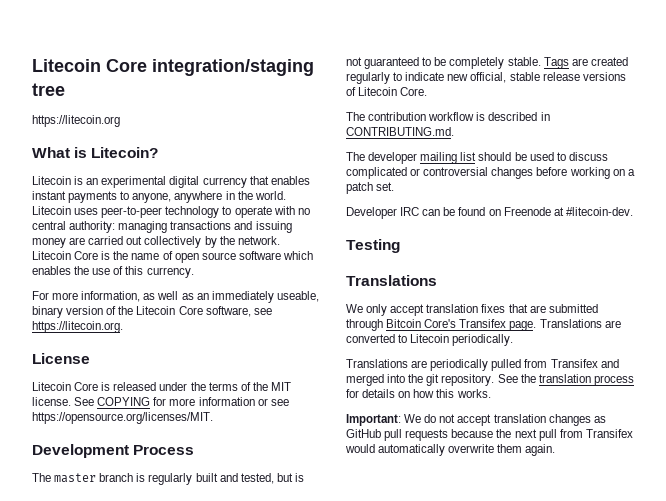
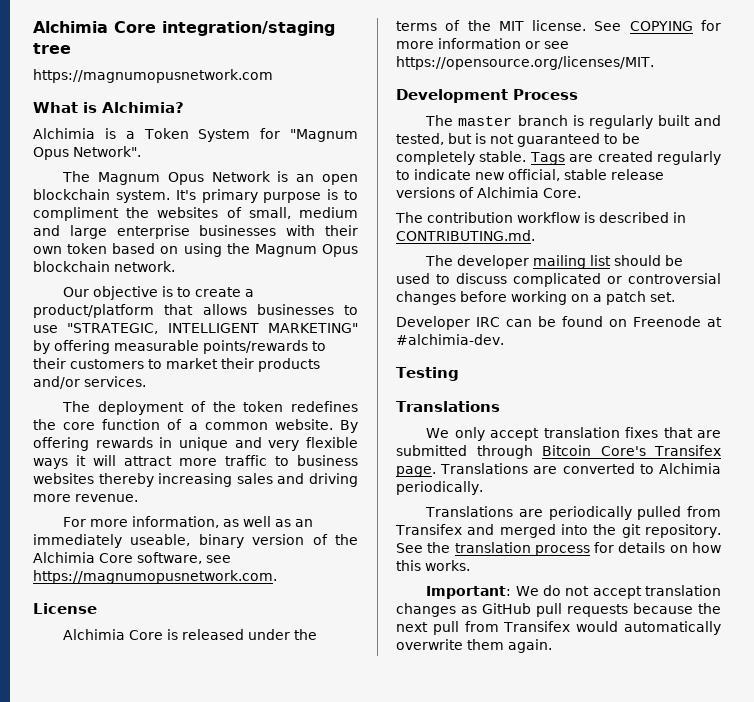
[32,59,101,72] Litecoin -> [33,21,108,33] Alchimia
[32,115,120,127] https://litecoin.org -> [33,69,273,83] https://magnumopusnetwork.com
[91,147,159,158] [32,176,310,188] [32,191,286,203] [32,206,310,218] [32,221,292,233] [32,236,280,248] [32,251,313,263] [32,266,194,278] Litecoin? // Litecoin is an experimental digital currency that enables instant payments to anyone, anywhere in the world. Litecoin uses peer-to-peer technology to operate with no central authority: managing transactions and issuing money are carried out collectively by the network. Litecoin Core is the name of open source software which enables the use of this currency. -> [102,102,184,113] [33,128,358,142] [33,146,141,160] [62,171,358,185] [33,189,358,203] [33,207,358,221] [33,225,359,239] [33,243,358,257] [33,261,175,272] [63,286,255,300] [33,304,358,318] [33,323,358,334] [33,340,326,354] [33,358,320,372] [33,376,146,389] [62,401,359,415] [33,419,358,433] [33,437,358,451] [33,455,358,469] [33,473,358,487] [33,494,138,502] Alchimia? // Alchimia is a Token System for "Magnum Opus Network". // The Magnum Opus Network is an open blockchain system. It's primary purpose is to compliment the websites of small, medium and large enterprise businesses with their own token based on using the Magnum Opus blockchain network. // Our objective is to create a product/platform that allows businesses to use "STRATEGIC, INTELLIGENT MARKETING" by offering measurable points/rewards to their customers to market their products and/or services. // The deployment of the token redefines the core function of a common website. By offering rewards in unique and very flexible ways it will attract more traffic to business websites thereby increasing sales and driving more revenue.
[136,306,176,315] Litecoin -> [33,552,95,563] Alchimia
[32,321,123,333] https://litecoin.org. -> [33,570,277,584] https://magnumopusnetwork.com.
[32,382,71,391] Litecoin -> [63,629,126,640] Alchimia
[358,87,398,96] Litecoin -> [477,187,539,198] Alchimia
[565,207,633,216] #litecoin-dev. -> [396,334,504,345] #alchimia-dev.
[410,334,450,343] Litecoin -> [659,463,721,474] Alchimia

